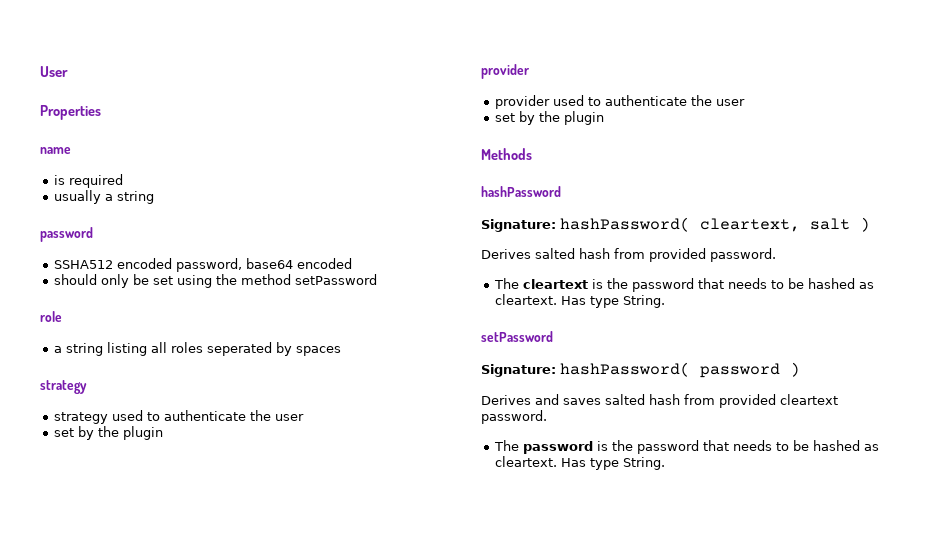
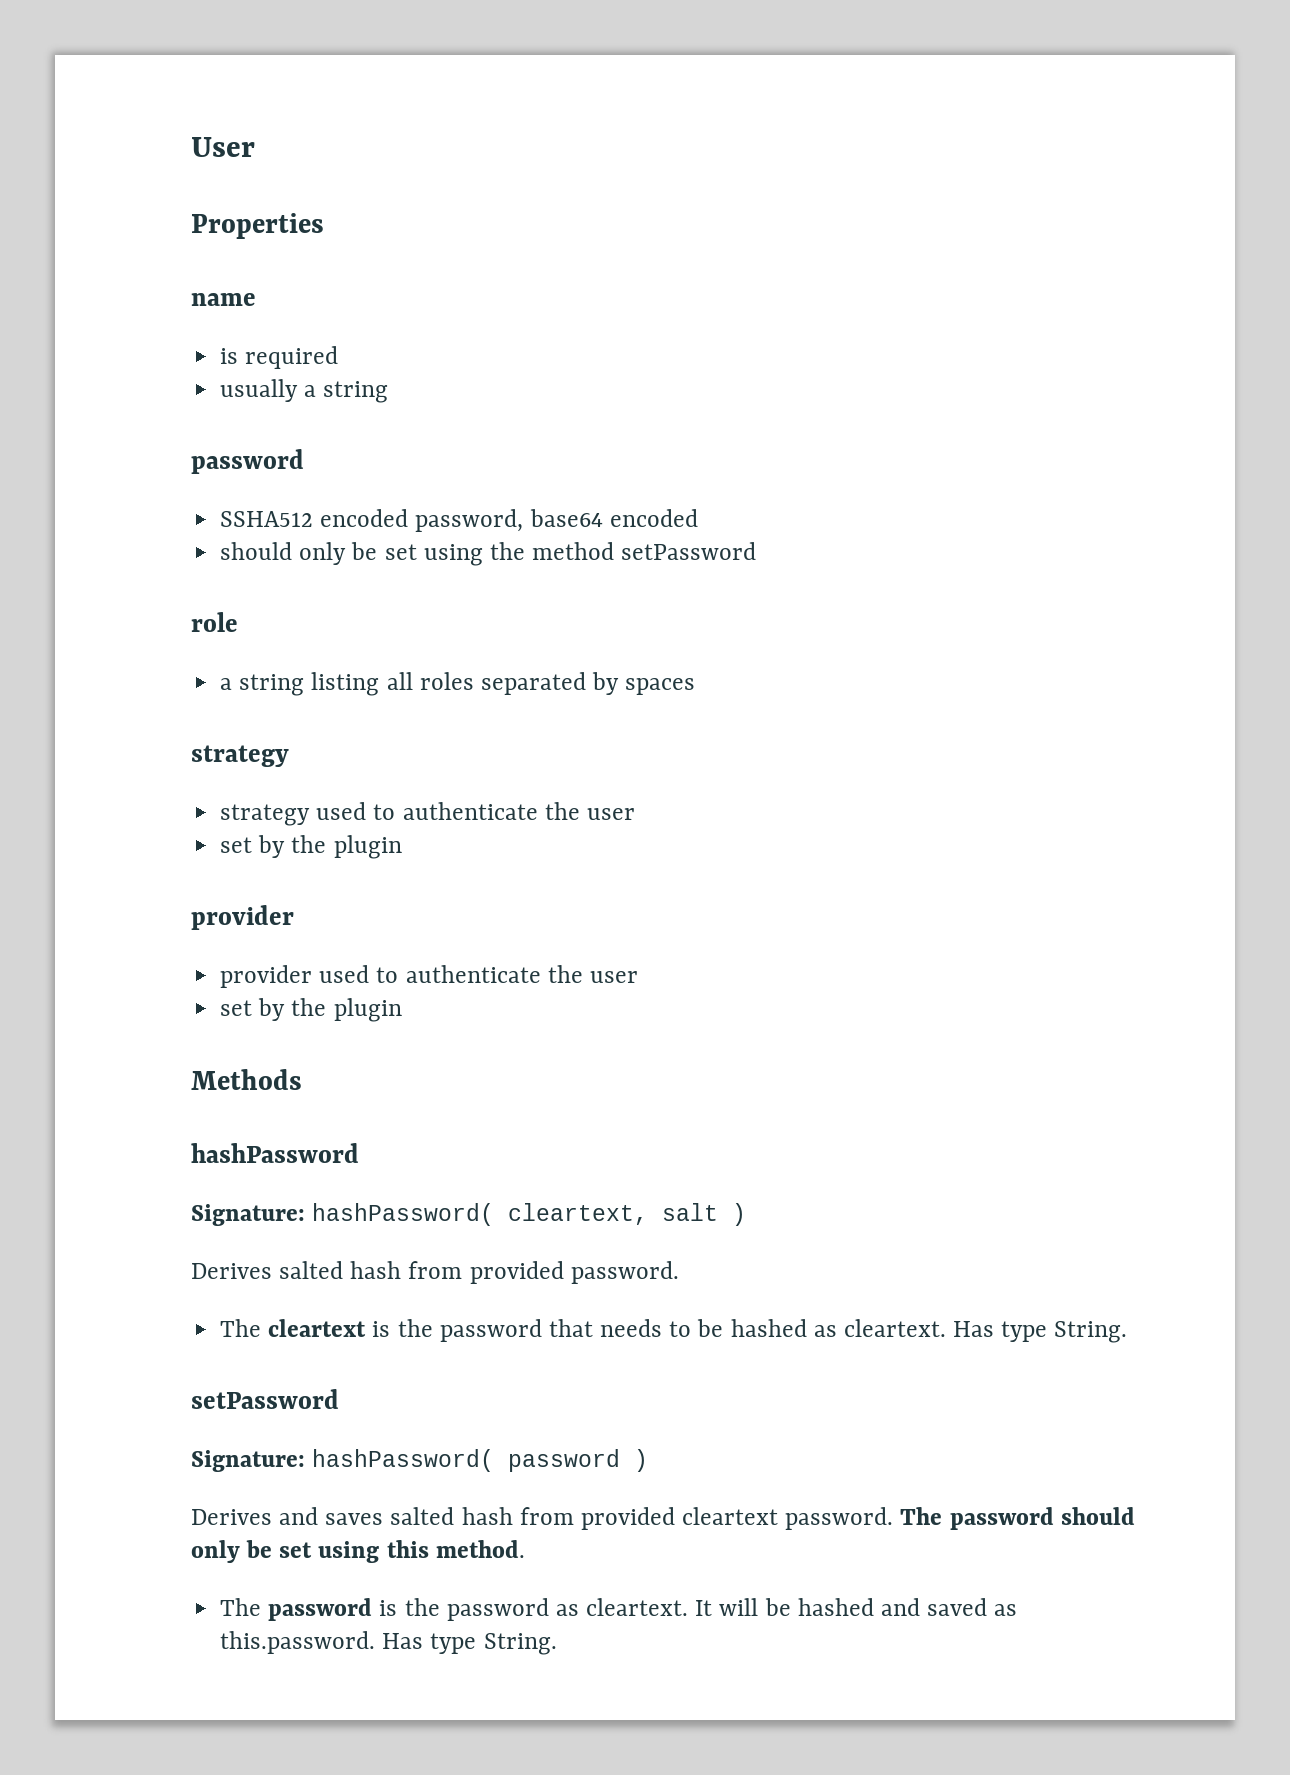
[207,342,273,356] seperated -> [480,672,586,695] separated
(547, 417) none -> [900,1507,1135,1530] [191,1540,525,1563] The password should only be set using this method.
[703,440,880,451] [495,456,558,467] that needs to be hashed as cleartext. -> [555,1598,1018,1616] [220,1631,376,1654] as cleartext. It will be hashed and saved as this.password.

